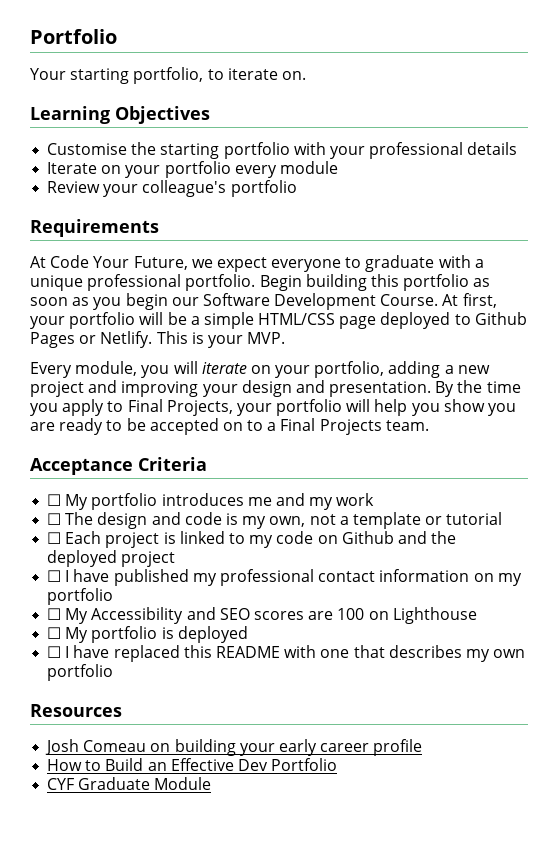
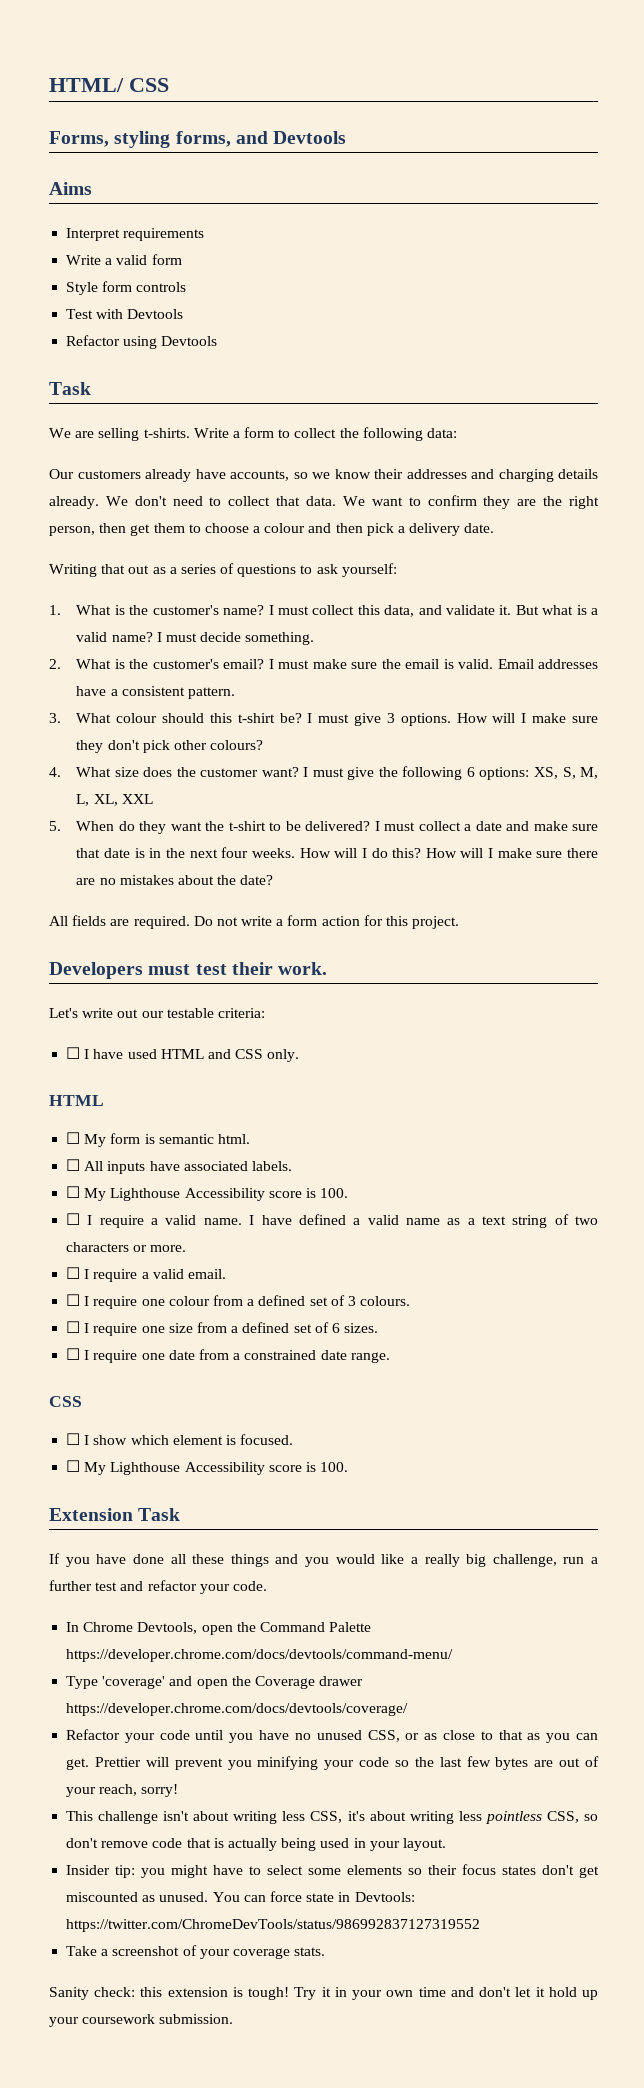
[30,29,117,44] [30,67,306,84] [30,106,210,124] [47,142,518,159] [47,161,338,178] [47,180,297,197] [30,219,159,237] [30,255,484,272] [30,274,491,291] [30,293,497,310] [30,312,527,329] [30,331,286,348] [30,361,490,378] [30,380,521,397] [30,399,517,416] [30,418,429,435] [30,457,207,475] [47,493,375,510] [47,512,503,529] [47,531,457,548] [47,550,176,567] [47,569,522,586] [47,588,114,605] [47,607,477,624] [47,626,248,643] [47,645,526,662] [47,664,114,681] [30,704,122,717] [45,739,423,756] [47,758,338,771] [47,777,212,790] Portfolio // Your starting portfolio, to iterate on. // Learning Objectives // Customise the starting portfolio with your professional details // Iterate on your portfolio every module // Review your colleague's portfolio // Requirements // At Code Your Future, we expect everyone to graduate with a unique professional portfolio. Begin building this portfolio as soon as you begin our Software Development Course. At first, your portfolio will be a simple HTML/CSS page deployed to Github Pages or Netlify. This is your MVP. // Every module, you will iterate on your portfolio, adding a new project and improving your design and presentation. By the time you apply to Final Projects, your portfolio will help you show you are ready to be accepted on to a Final Projects team. // Acceptance Criteria // ☐ My portfolio introduces me and my work // ☐ The design and code is my own, not a template or tutorial // ☐ Each project is linked to my code on Github and the deployed project // ☐ I have published my professional contact information on my portfolio // ☐ My Accessibility and SEO scores are 100 on Lighthouse // ☐ My portfolio is deployed // ☐ I have replaced this README with one that describes my own portfolio // Resources // Josh Comeau on building your early career profile // How to Build an Effective Dev Portfolio // CYF Graduate Module -> [49,78,169,92] [49,131,347,148] [49,182,92,195] [66,228,205,241] [66,254,182,265] [66,281,187,295] [66,309,184,319] [66,335,218,349] [49,382,91,395] [49,427,458,441] [49,469,598,482] [49,495,600,509] [49,523,495,536] [49,563,397,577] [49,605,598,617] [76,632,315,645] [49,659,598,669] [76,686,236,699] [49,713,598,726] [76,740,264,753] [49,766,599,780] [76,794,153,806] [49,821,598,834] [76,847,598,858] [76,875,274,885] [49,915,460,929] [49,962,328,979] [49,1008,265,1018] [66,1047,300,1062] [49,1095,104,1106] [66,1132,250,1147] [66,1159,292,1174] [66,1186,349,1201] [66,1213,599,1228] [66,1242,187,1252] [66,1267,226,1282] [66,1294,411,1309] [66,1321,379,1336] [66,1348,390,1363] [49,1396,82,1407] [66,1433,294,1445] [66,1460,349,1475] [49,1508,181,1521] [49,1553,598,1567] [49,1580,267,1594] [66,1622,372,1635] [66,1649,454,1662] [66,1676,364,1689] [66,1703,409,1716] [66,1729,598,1743] [66,1756,600,1770] [66,1784,179,1797] [66,1811,599,1824] [66,1838,446,1851] [66,1864,599,1878] [66,1891,415,1902] [66,1919,481,1932] [66,1945,326,1959] [49,1987,599,2000] [49,2014,234,2027] HTML/ CSS // Forms, styling forms, and Devtools // Aims // Interpret requirements // Write a valid form // Style form controls // Test with Devtools // Refactor using Devtools // Task // We are selling t-shirts. Write a form to collect the following data: // Our customers already have accounts, so we know their addresses and charging details already. We don't need to collect that data. We want to confirm they are the right person, then get them to choose a colour and then pick a delivery date. // Writing that out as a series of questions to ask yourself: // 1. What is the customer's name? I must collect this data, and validate it. But what is a valid name? I must decide something. // 2. What is the customer's email? I must make sure the email is valid. Email addresses have a consistent pattern. // 3. What colour should this t-shirt be? I must give 3 options. How will I make sure they don't pick other colours? // 4. What size does the customer want? I must give the following 6 options: XS, S, M, L, XL, XXL // 5. When do they want the t-shirt to be delivered? I must collect a date and make sure that date is in the next four weeks. How will I do this? How will I make sure there are no mistakes about the date? // All fields are required. Do not write a form action for this project. // Developers must test their work. // Let's write out our testable criteria: // ☐ I have used HTML and CSS only. // HTML // ☐ My form is semantic html. // ☐ All inputs have associated labels. // ☐ My Lighthouse Accessibility score is 100. // ☐ I require a valid name. I have defined a valid name as a text string of two characters or more. // ☐ I require a valid email. // ☐ I require one colour from a defined set of 3 colours. // ☐ I require one size from a defined set of 6 sizes. // ☐ I require one date from a constrained date range. // CSS // ☐ I show which element is focused. // ☐ My Lighthouse Accessibility score is 100. // Extension Task // If you have done all these things and you would like a really big challenge, run a further test and refactor your code. // In Chrome Devtools, open the Command Palette https://developer.chrome.com/docs/devtools/command-menu/ // Type 'coverage' and open the Coverage drawer https://developer.chrome.com/docs/devtools/coverage/ // Refactor your code until you have no unused CSS, or as close to that as you can get. Prettier will prevent you minifying your code so the last few bytes are out of your reach, sorry! // This challenge isn't about writing less CSS, it's about writing less pointless CSS, so don't remove code that is actually being used in your layout. // Insider tip: you might have to select some elements so their focus states don't get miscounted as unused. You can force state in Devtools: https://twitter.com/ChromeDevTools/status/986992837127319552 // Take a screenshot of your coverage stats. // Sanity check: this extension is tough! Try it in your own time and don't let it hold up your coursework submission.

